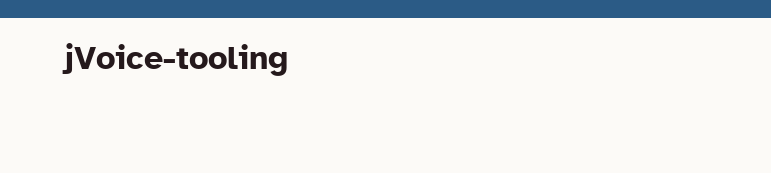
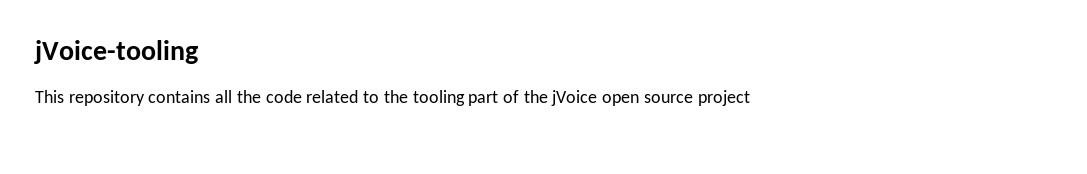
(288, 59) none -> [35,90,750,106] // This repository contains all the code related to the tooling part of the jVoice open source project

